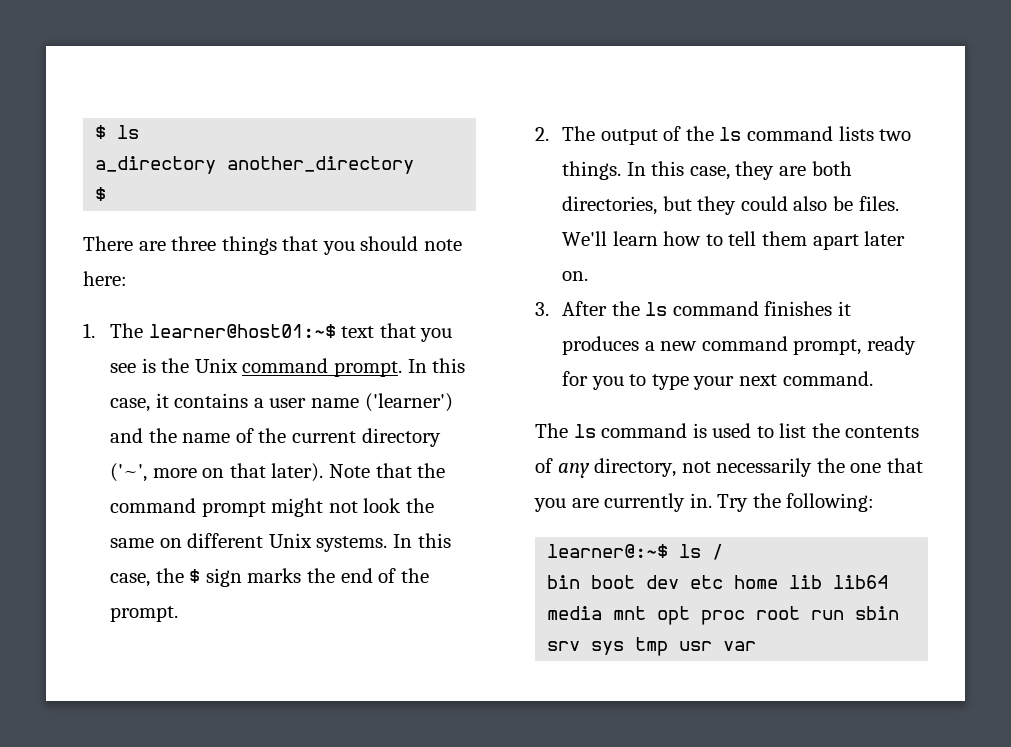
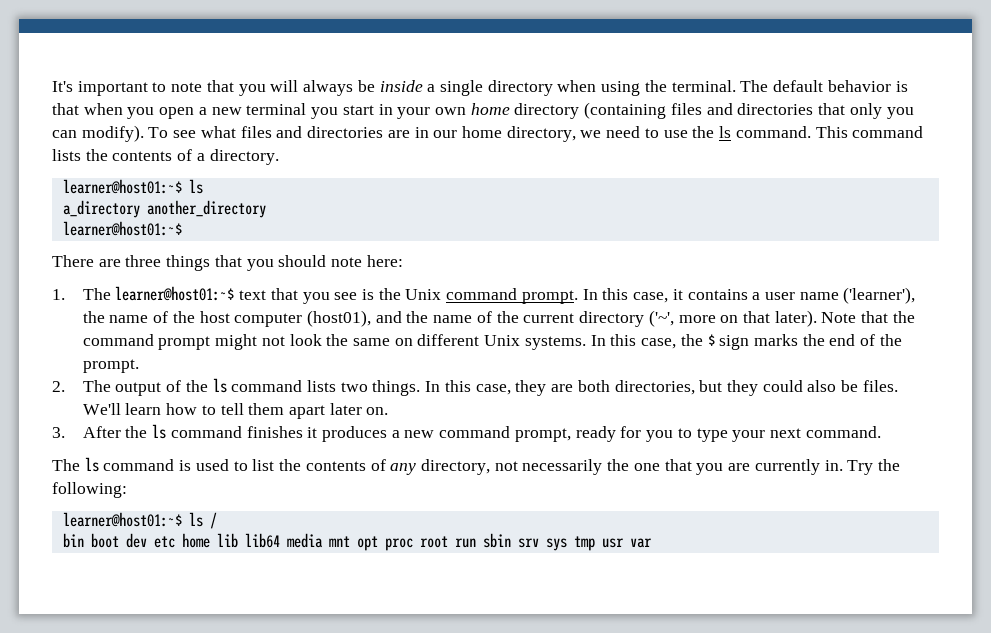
[95,125,107,139] $ -> [52,80,908,96] [52,102,914,119] [52,125,924,142] [52,149,279,165] [62,179,182,194] It's important to note that you will always be inside a single directory when using the terminal. The default behavior is that when you open a new terminal you start in your own home directory (containing files and directories that only you can modify). To see what files and directories are in our home directory, we need to use the ls command. This command lists the contents of a directory. // learner@host01:~$
[95,187,107,201] $ -> [62,221,182,236] learner@host01:~$
[364,393,453,412] ('learner') -> [843,287,916,304] [82,310,372,327] ('learner'), the name of the host computer (host01),
[547,544,669,558] learner@:~$ -> [62,512,182,527] learner@host01:~$

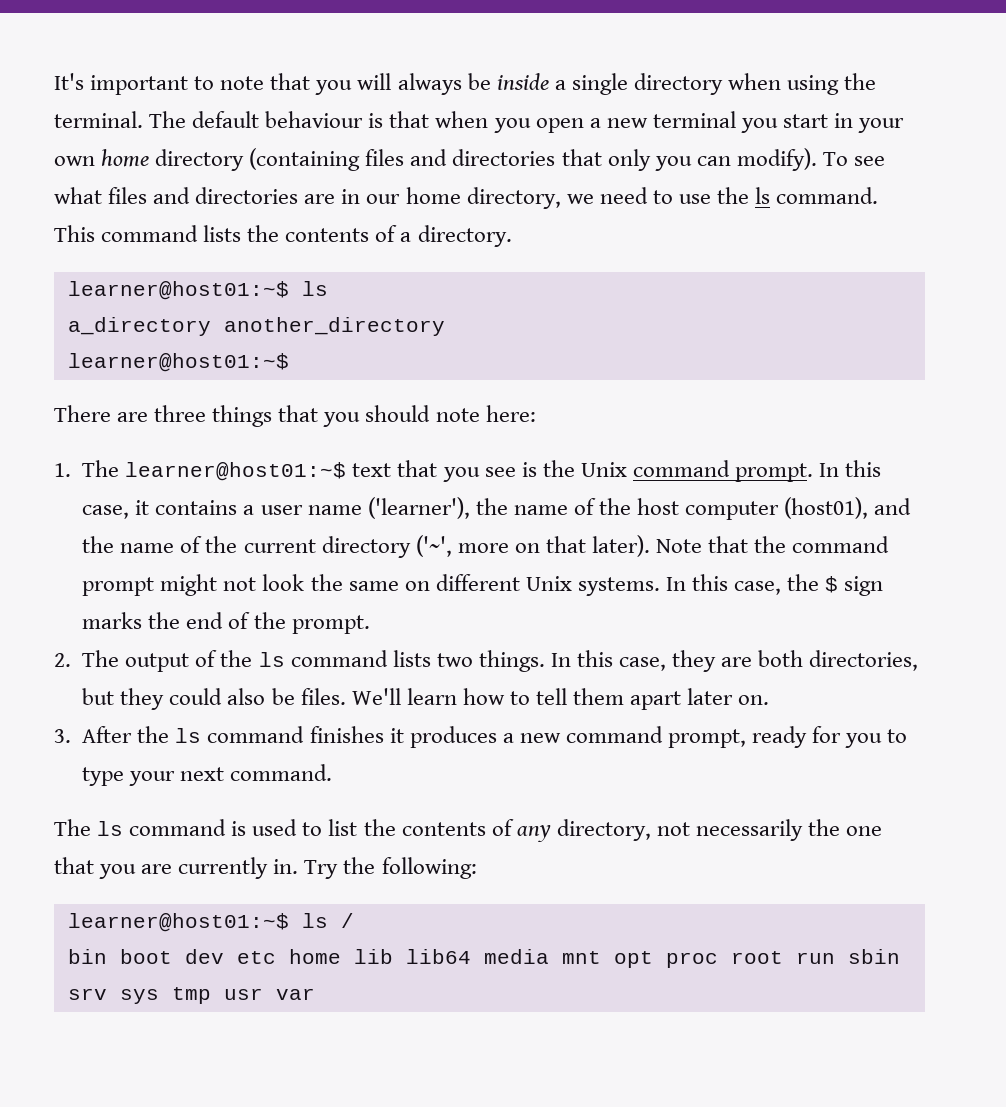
[827,80,891,92] behavior -> [265,111,364,128] behaviour

